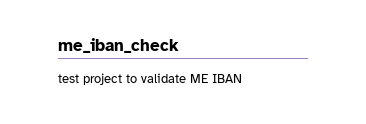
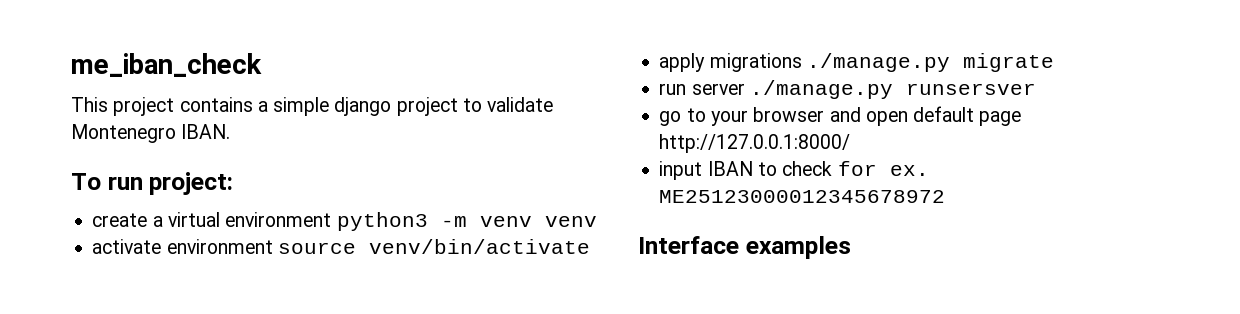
[58,73,242,85] test project to validate ME IBAN -> [71,97,554,116] [71,124,231,143] [71,172,234,195] [92,212,597,231] [92,239,590,254] [659,53,1054,72] [659,80,1036,99] [659,106,1022,126] [659,134,851,153] [659,161,929,180] [659,190,946,203] [638,236,851,259] This project contains a simple django project to validate Montenegro IBAN. // To run project: // create a virtual environment python3 -m venv venv // activate environment source venv/bin/activate // apply migrations ./manage.py migrate // run server ./manage.py runsersver // go to your browser and open default page http://127.0.0.1:8000/ // input IBAN to check for ex. ME25123000012345678972 // Interface examples

